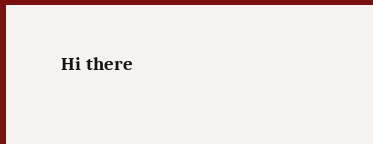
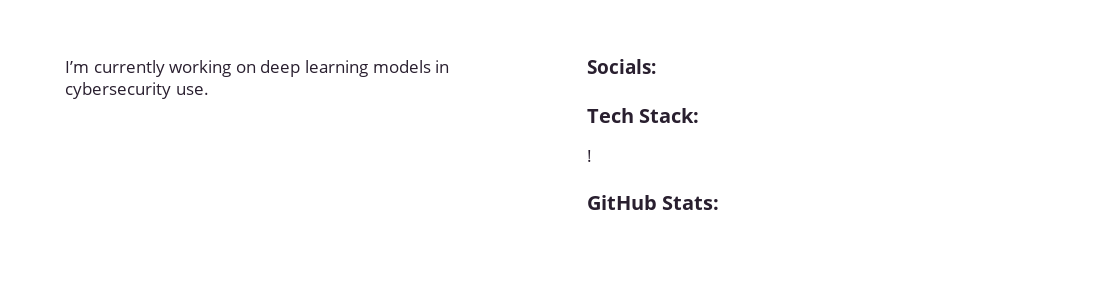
[61,57,134,70] Hi there -> [65,60,450,77] [65,82,209,99] [587,59,656,74] [587,108,700,123] [587,150,592,162] [587,195,720,210] I’m currently working on deep learning models in cybersecurity use. // Socials: // Tech Stack: // ! // GitHub Stats:

